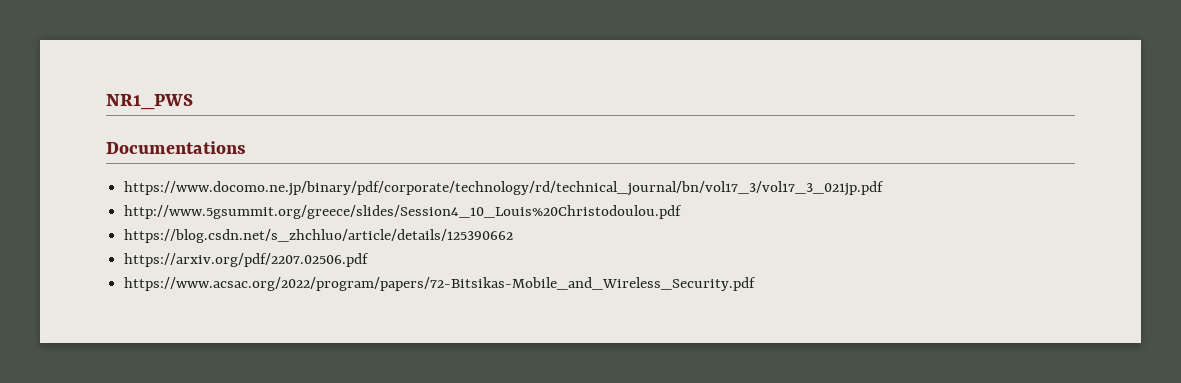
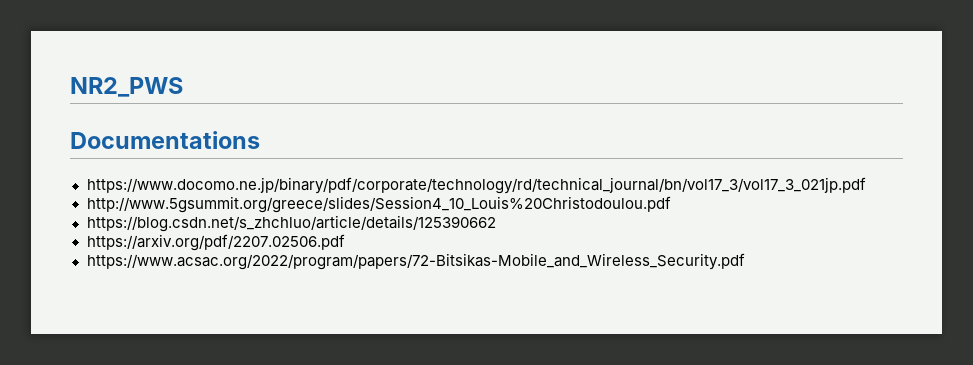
[106,94,193,110] NR1_PWS -> [70,77,183,97] NR2_PWS

